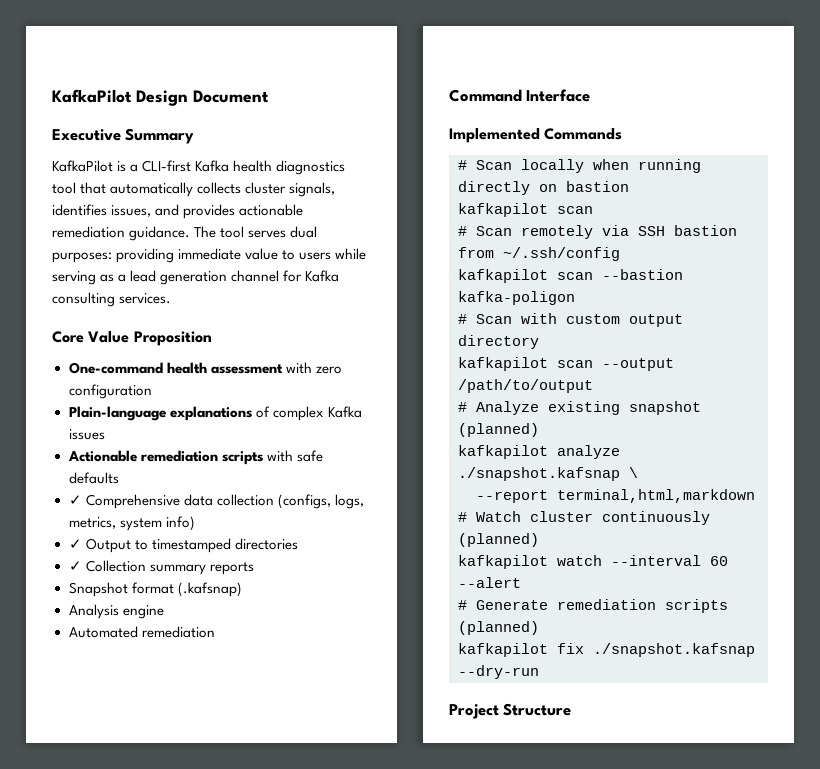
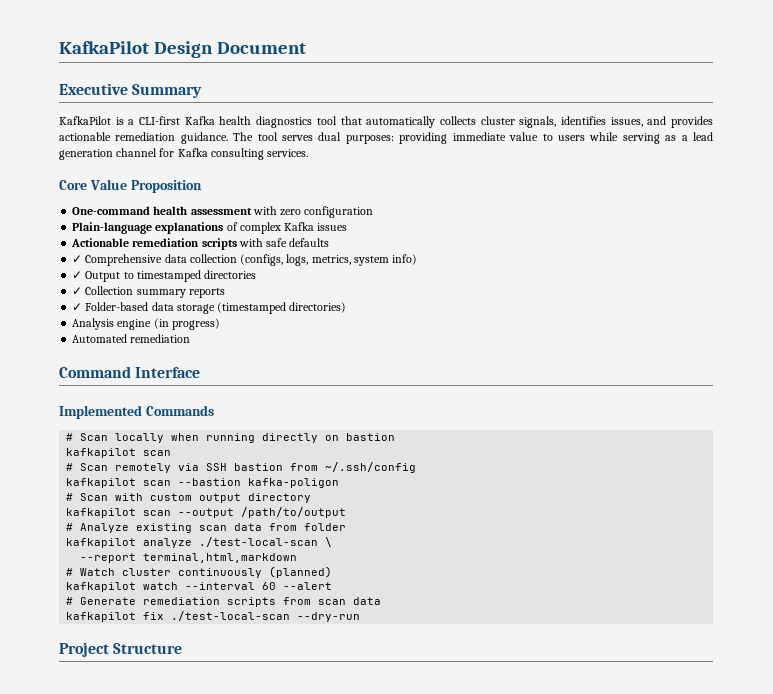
[68,582,242,597] Snapshot format (.kafsnap) -> [72,302,347,314] ✓ Folder-based data storage (timestamped directories)
(164, 612) none -> [153,318,220,330] (in progress)
[629,401,701,415] [458,423,539,437] snapshot (planned) -> [199,523,347,531] scan data from folder
[458,467,620,481] ./snapshot.kafsnap -> [199,537,319,547] ./test-local-scan
[458,621,539,635] (planned) -> [283,597,382,605] from scan data
[593,643,755,657] ./snapshot.kafsnap -> [171,611,291,621] ./test-local-scan

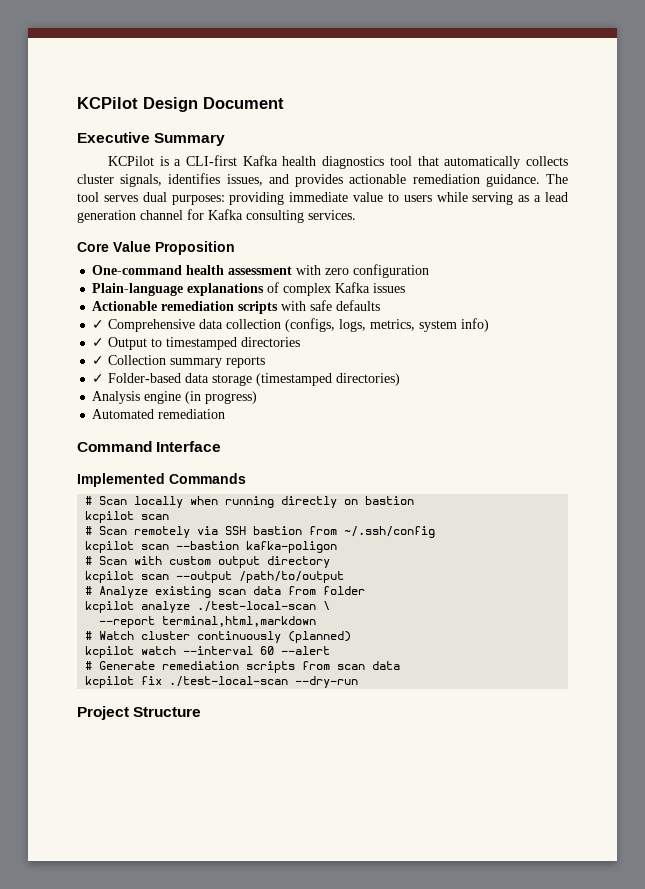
[59,41,149,54] KafkaPilot -> [77,97,138,109] KCPilot
[59,116,111,125] KafkaPilot -> [107,156,154,166] KCPilot
[66,448,137,458] kafkapilot -> [85,511,135,523] kcpilot
[66,478,137,488] kafkapilot -> [85,541,135,553] kcpilot
[66,508,137,518] kafkapilot -> [85,571,135,583] kcpilot
[66,538,137,548] kafkapilot -> [85,601,135,613] kcpilot
[66,582,137,592] kafkapilot -> [85,646,135,658] kcpilot
[66,612,137,622] kafkapilot -> [85,676,135,688] kcpilot

